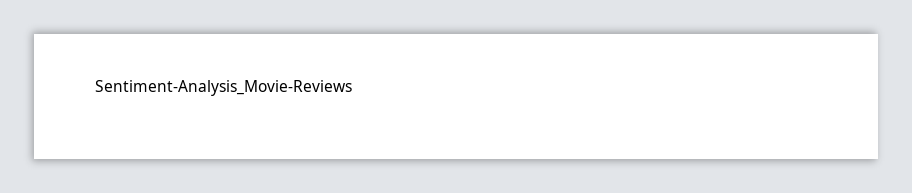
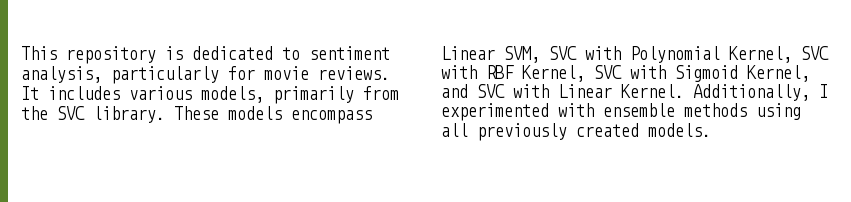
[95,80,352,96] Sentiment-Analysis_Movie-Reviews -> [21,46,390,64] [21,66,390,84] [21,86,399,104] [21,106,372,124] [441,46,829,63] [441,65,810,82] [441,84,828,101] [441,103,801,121] [441,123,711,141] This repository is dedicated to sentiment analysis, particularly for movie reviews. It includes various models, primarily from the SVC library. These models encompass Linear SVM, SVC with Polynomial Kernel, SVC with RBF Kernel, SVC with Sigmoid Kernel, and SVC with Linear Kernel. Additionally, I experimented with ensemble methods using all previously created models.

